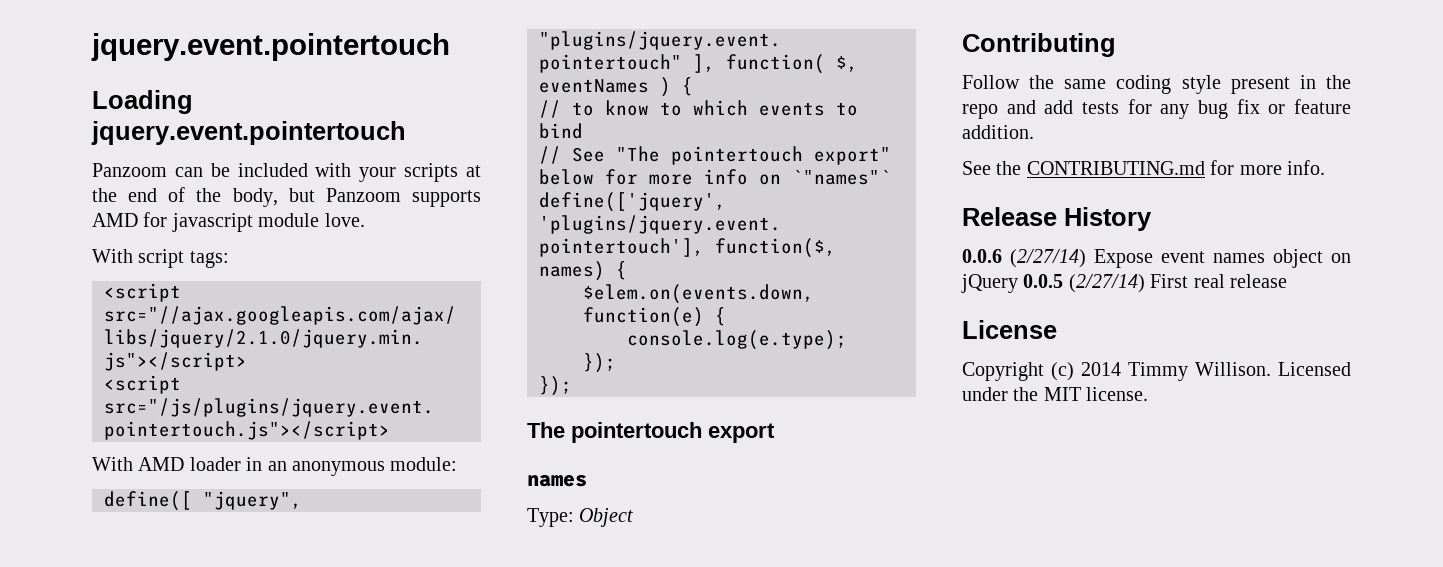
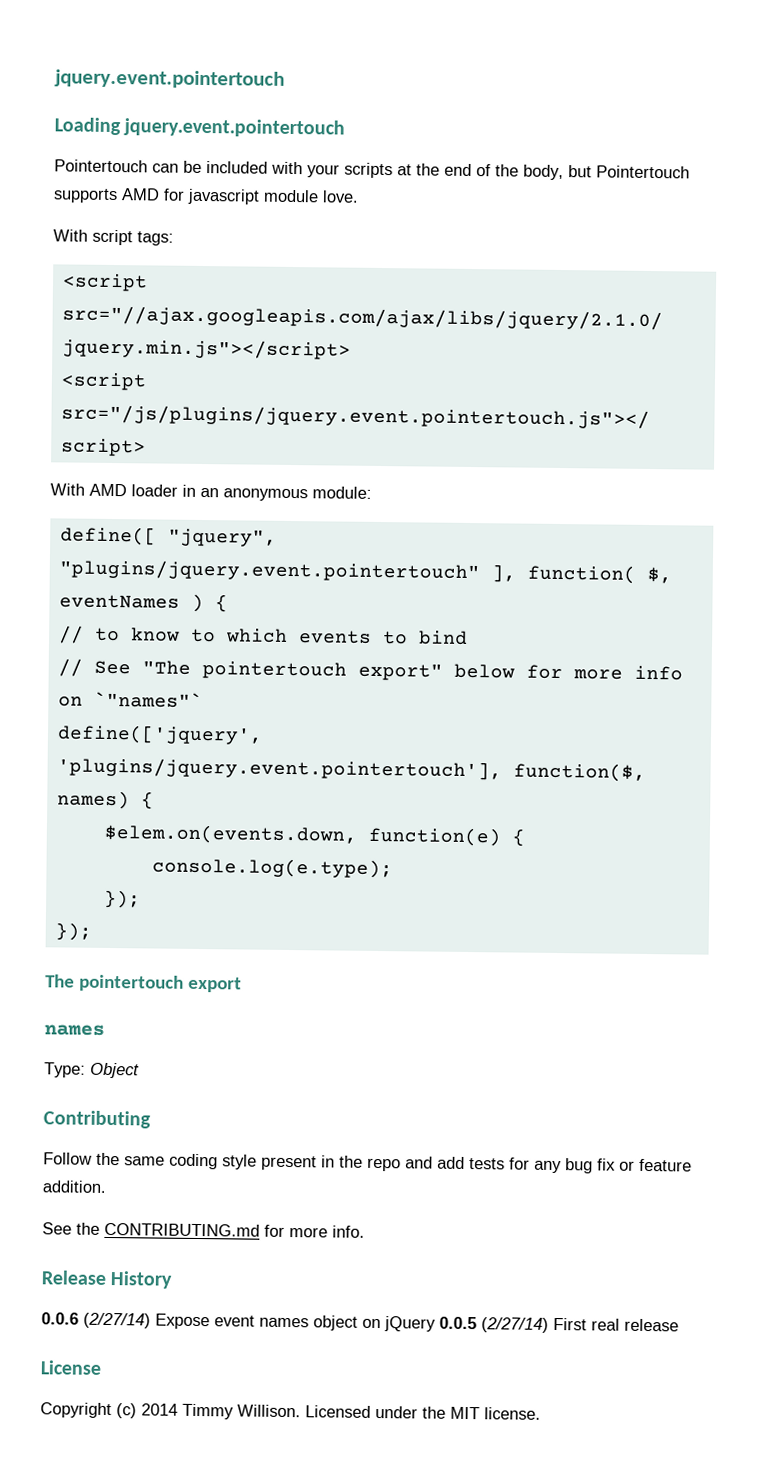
[92,163,167,177] Panzoom -> [54,159,148,173] Pointertouch
[325,188,401,202] Panzoom -> [596,165,690,179] Pointertouch

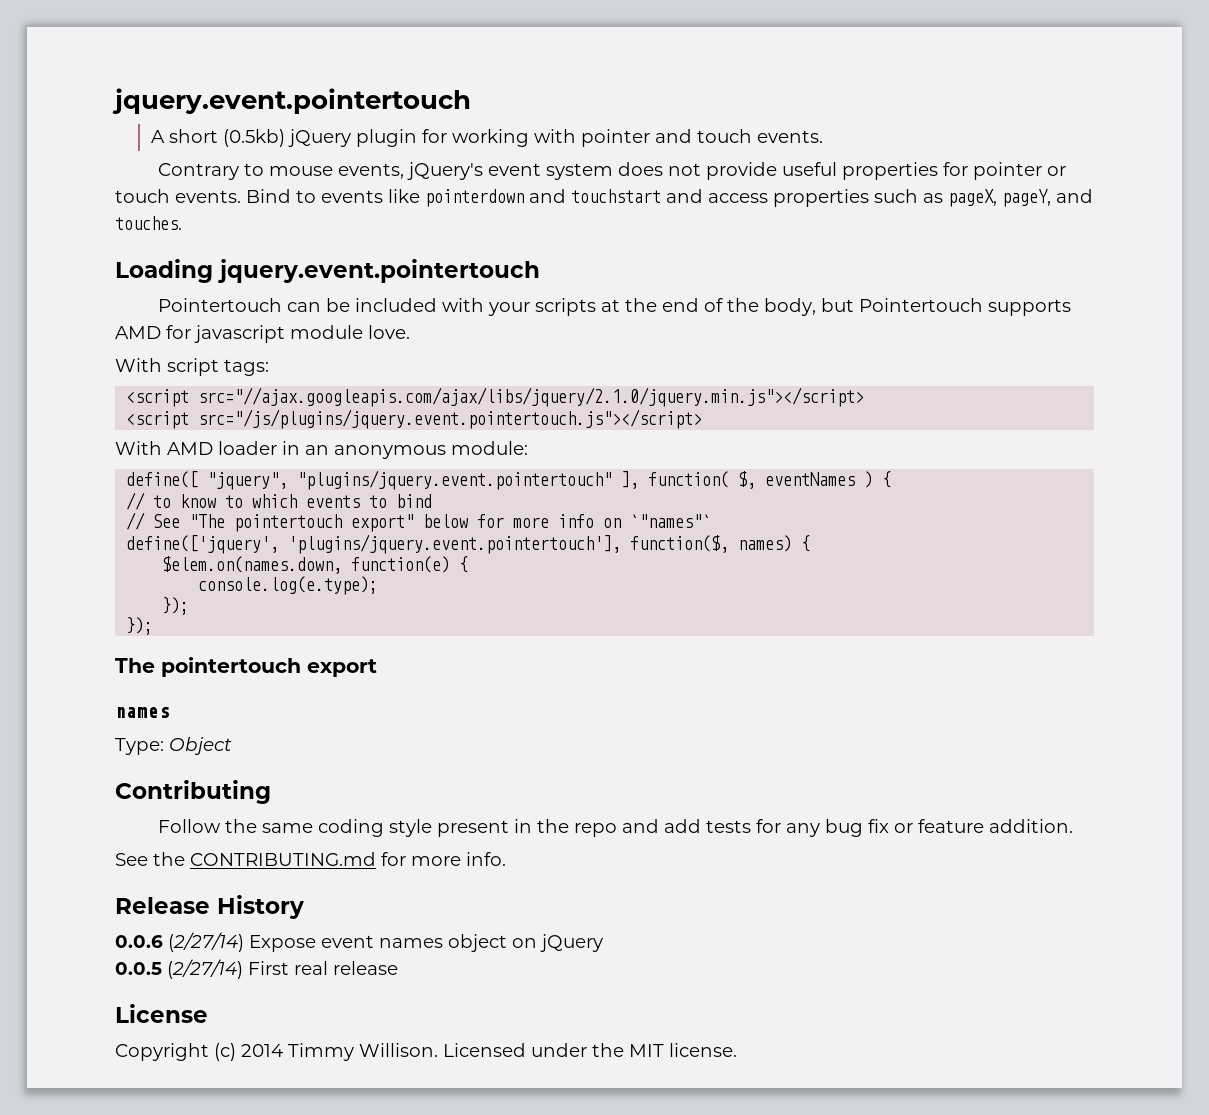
[54,69,285,89] jquery.event.pointertouch -> [112,88,471,114] [150,129,823,147] [157,162,1066,180] [115,189,1093,207] [115,216,182,230] jquery.event.pointertouch // A short (0.5kb) jQuery plugin for working with pointer and touch events. // Contrary to mouse events, jQuery's event system does not provide useful properties for pointer or touch events. Bind to events like pointerdown and touchstart and access properties such as pageX, pageY, and touches.
[103,823,357,845] $elem.on(events.down, -> [162,556,343,574] $elem.on(names.down,
(436, 1324) none -> (603, 943) //

